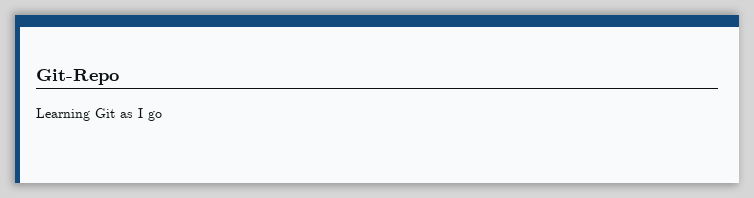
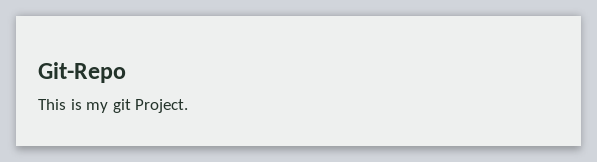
[36,108,162,121] Learning Git as I go -> [38,99,189,113] This is my git Project.

